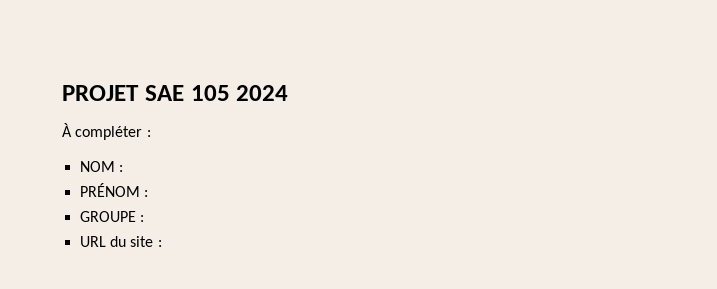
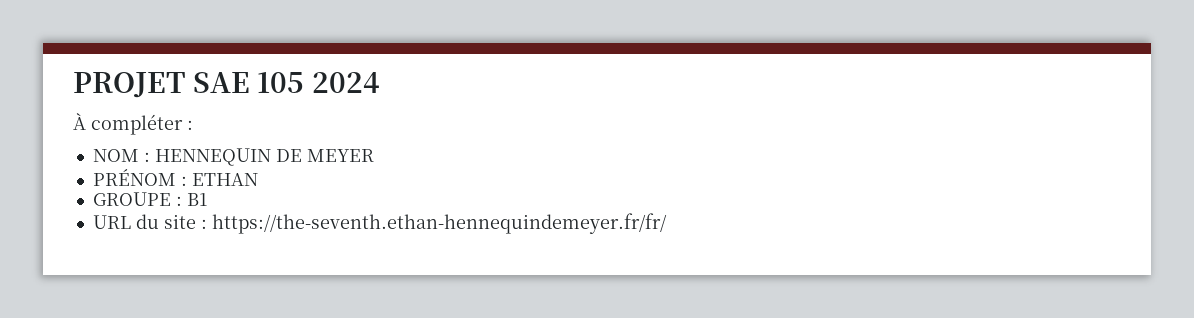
(123, 168) none -> [154,148,374,166] HENNEQUIN DE MEYER
(148, 193) none -> [191,173,258,186] ETHAN
(144, 218) none -> [186,193,207,206] B1
(162, 243) none -> [211,213,667,234] https://the-seventh.ethan-hennequindemeyer.fr/fr/

